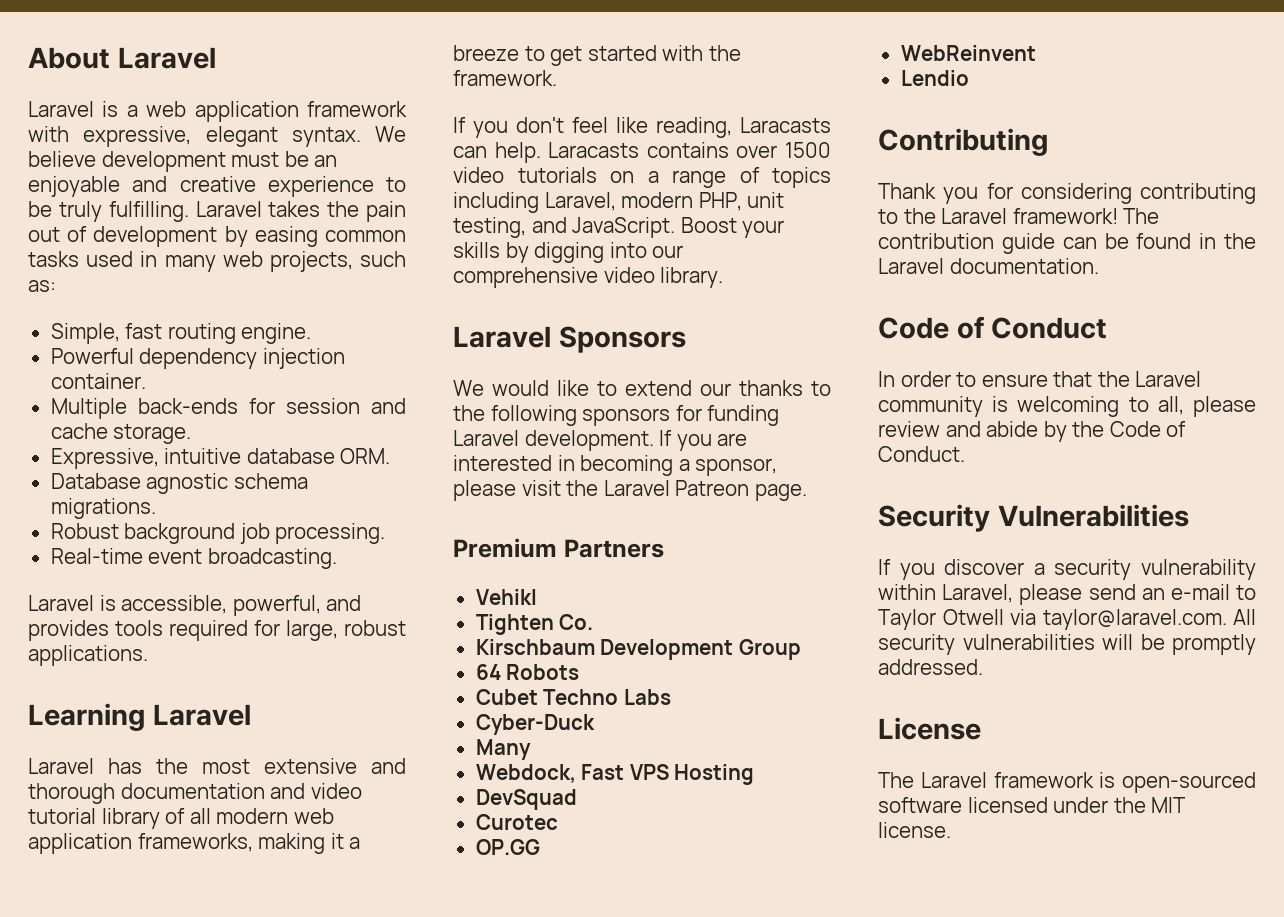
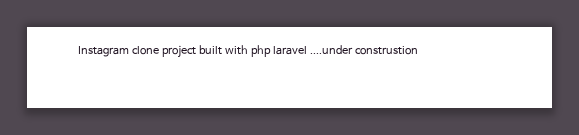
[28,47,216,69] [28,101,407,122] [28,126,406,147] [28,151,338,172] [28,176,406,197] [28,201,406,222] [28,226,406,247] [28,251,406,272] [28,280,56,292] [50,323,312,344] [50,348,345,369] [50,373,146,389] [50,398,406,419] [50,423,192,444] [50,448,391,469] [50,473,308,494] [50,498,156,519] [50,523,386,544] [50,548,337,569] [28,595,362,616] [28,620,406,641] [28,645,148,666] [28,703,251,731] [28,758,406,774] [28,783,362,804] [28,808,334,829] [28,833,361,854] [453,45,741,66] [453,70,557,86] [453,117,831,138] [453,142,832,163] [453,167,831,188] [453,192,785,213] [453,217,785,238] [453,242,684,263] [453,267,724,288] [453,326,686,353] [453,380,831,396] [453,405,780,426] [453,430,748,451] [453,455,778,476] [453,480,807,501] [453,538,664,558] [475,589,537,605] [475,614,594,635] [475,639,801,660] [475,664,580,680] [475,689,671,705] [475,714,595,735] [475,739,531,760] [475,764,755,785] [475,789,577,810] [475,814,558,830] [475,839,540,855] [900,45,1036,61] [900,70,969,86] [878,128,1048,156] [878,183,1256,204] [878,208,1160,224] [878,233,1256,254] [878,258,1099,274] [878,316,1108,339] [878,371,1202,387] [878,396,1256,417] [878,421,1187,442] [878,446,965,462] [878,504,1189,532] [878,559,1256,580] [878,584,1256,605] [878,609,1256,630] [878,634,1256,655] [878,659,983,675] [878,717,981,740] [878,772,1256,793] [878,797,1187,813] [878,822,951,838] About Laravel // Laravel is a web application framework with expressive, elegant syntax. We believe development must be an enjoyable and creative experience to be truly fulfilling. Laravel takes the pain out of development by easing common tasks used in many web projects, such as: // Simple, fast routing engine. // Powerful dependency injection container. // Multiple back-ends for session and cache storage. // Expressive, intuitive database ORM. // Database agnostic schema migrations. // Robust background job processing. // Real-time event broadcasting. // Laravel is accessible, powerful, and provides tools required for large, robust applications. // Learning Laravel // Laravel has the most extensive and thorough documentation and video tutorial library of all modern web application frameworks, making it a breeze to get started with the framework. // If you don't feel like reading, Laracasts can help. Laracasts contains over 1500 video tutorials on a range of topics including Laravel, modern PHP, unit testing, and JavaScript. Boost your skills by digging into our comprehensive video library. // Laravel Sponsors // We would like to extend our thanks to the following sponsors for funding Laravel development. If you are interested in becoming a sponsor, please visit the Laravel Patreon page. // Premium Partners // Vehikl // Tighten Co. // Kirschbaum Development Group // 64 Robots // Cubet Techno Labs // Cyber-Duck // Many // Webdock, Fast VPS Hosting // DevSquad // Curotec // OP.GG // WebReinvent // Lendio // Contributing // Thank you for considering contributing to the Laravel framework! The contribution guide can be found in the Laravel documentation. // Code of Conduct // In order to ensure that the Laravel community is welcoming to all, please review and abide by the Code of Conduct. // Security Vulnerabilities // If you discover a security vulnerability within Laravel, please send an e-mail to Taylor Otwell via taylor@laravel.com. All security vulnerabilities will be promptly addressed. // License // The Laravel framework is open-sourced software licensed under the MIT license. -> [78,45,418,58] Instagram clone project built with php laravel ....under construstion

